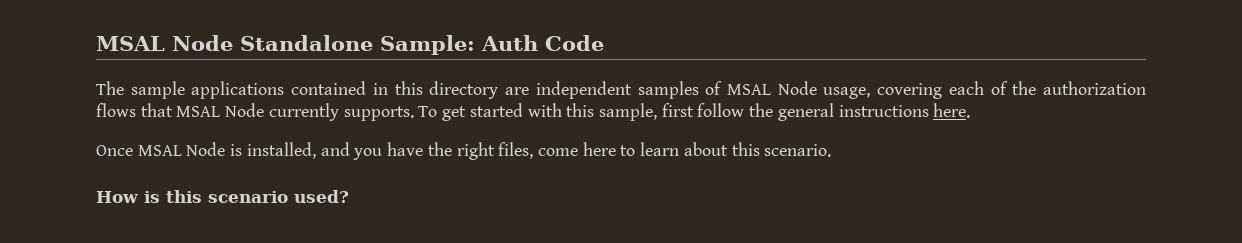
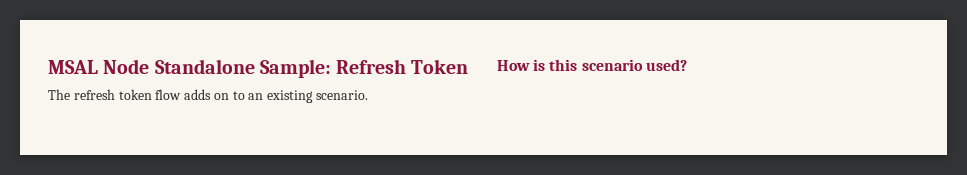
[481,35,604,51] Auth Code -> [336,59,469,74] Refresh Token
[130,81,1146,99] [96,103,971,121] [96,142,760,160] sample applications contained in this directory are independent samples of MSAL Node usage, covering each of the authorization flows that MSAL Node currently supports. To get started with this sample, first follow the general instructions here. // Once MSAL Node is installed, and you have the right files, come here to learn about this -> [73,89,314,103] refresh token flow adds on to an existing

